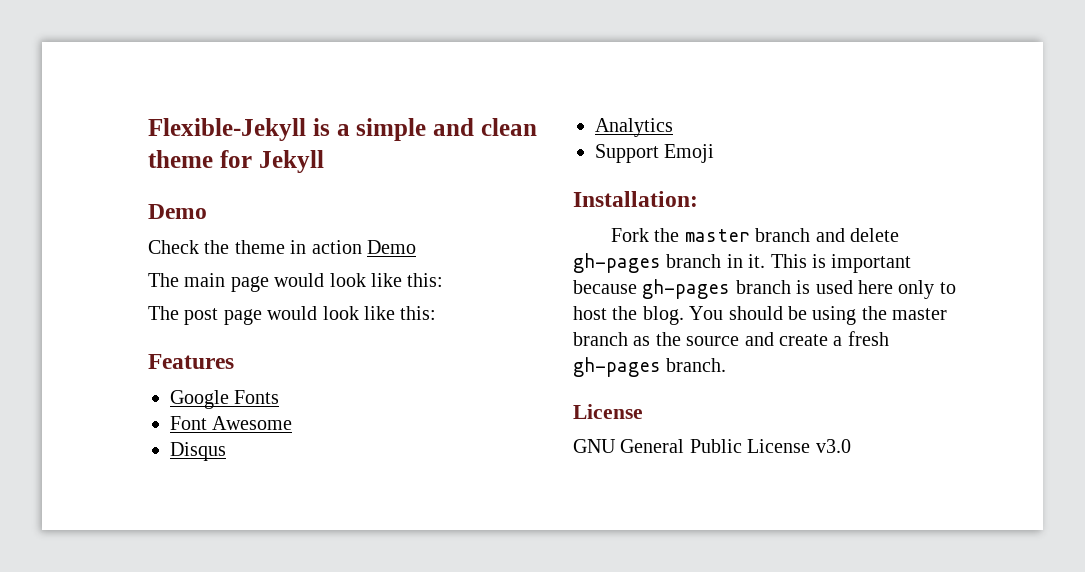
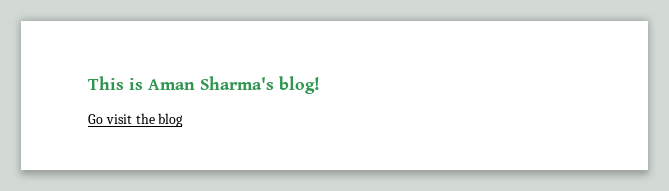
[148,118,537,141] [148,150,324,173] [148,204,207,219] [148,240,416,254] [148,273,444,292] [148,306,437,325] [148,354,234,369] [170,390,280,409] [170,416,293,430] [170,442,226,461] [595,118,673,137] [595,144,715,163] [573,191,698,207] [610,228,899,242] [573,253,912,273] [573,279,956,299] [573,306,948,325] [573,331,889,346] [573,357,727,377] [573,404,643,419] [573,439,851,453] Flexible-Jekyll is a simple and clean theme for Jekyll // Demo // Check the theme in action Demo // The main page would look like this: // The post page would look like this: // Features // Google Fonts // Font Awesome // Disqus // Analytics // Support Emoji // Installation: // Fork the master branch and delete gh-pages branch in it. This is important because gh-pages branch is used here only to host the blog. You should be using the master branch as the source and create a fresh gh-pages branch. // License // GNU General Public License v3.0 -> [88,76,320,94] [88,113,184,127] This is Aman Sharma's blog! // Go visit the blog

